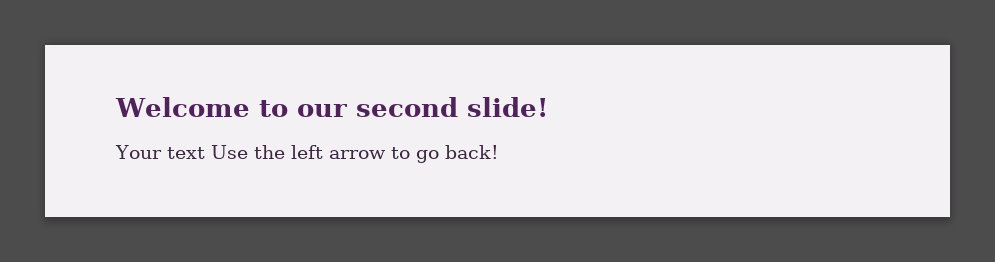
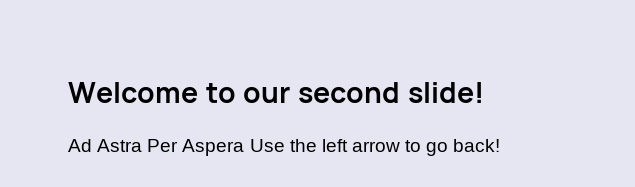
[115,145,205,159] Your text -> [68,139,245,156] Ad Astra Per Aspera

